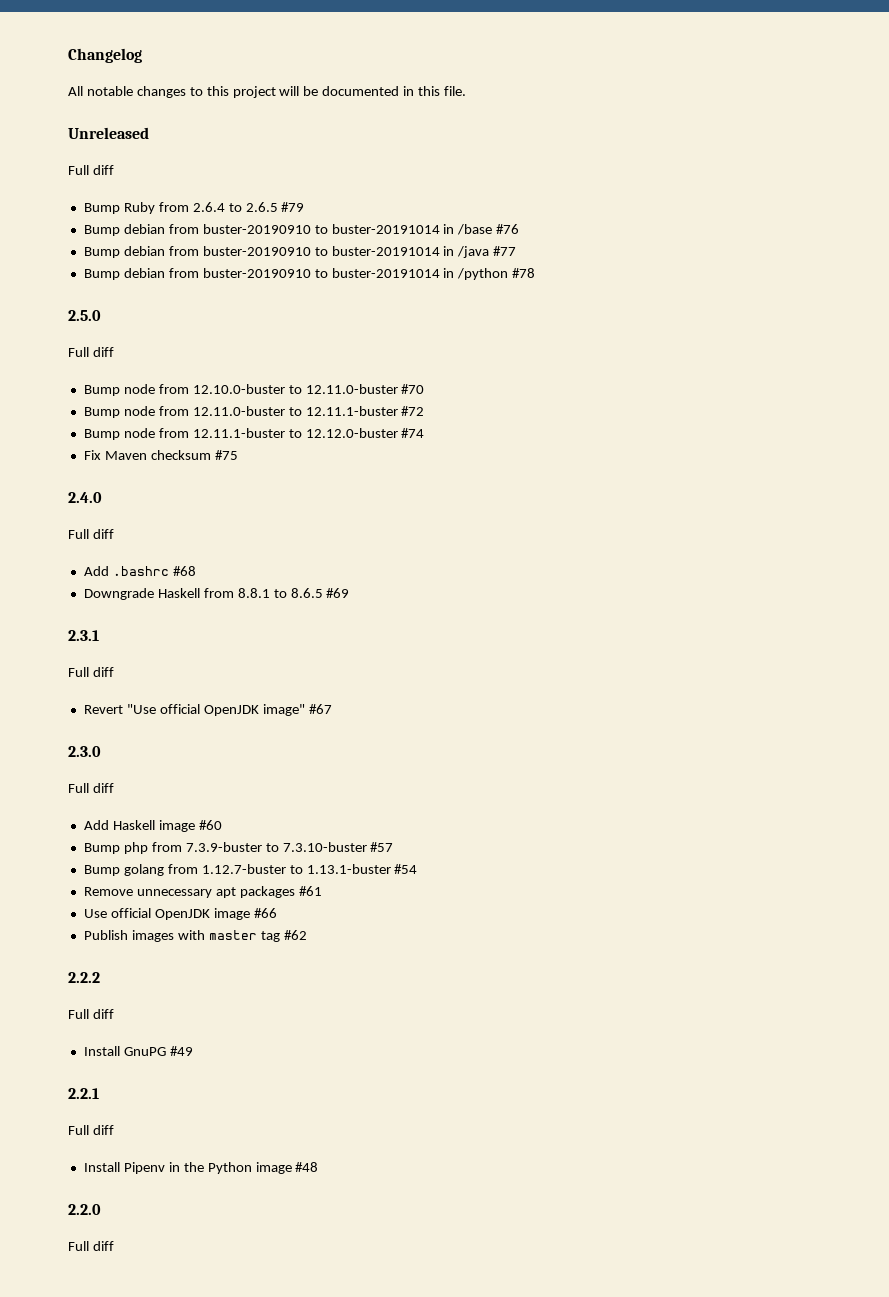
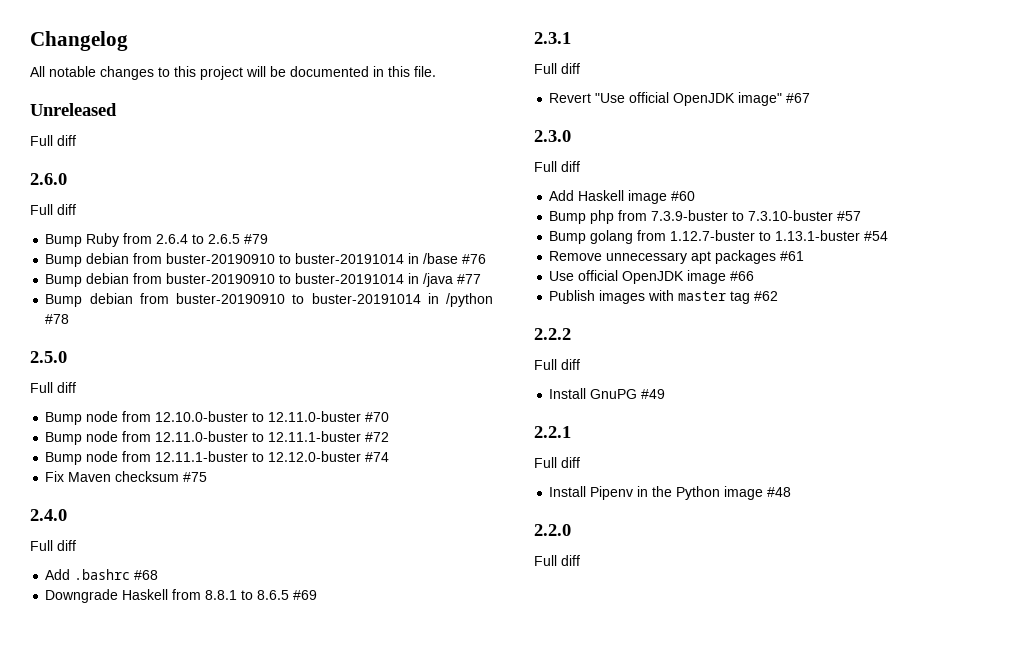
(114, 170) none -> [30,173,67,185] [30,204,76,215] // 2.6.0 // Full diff

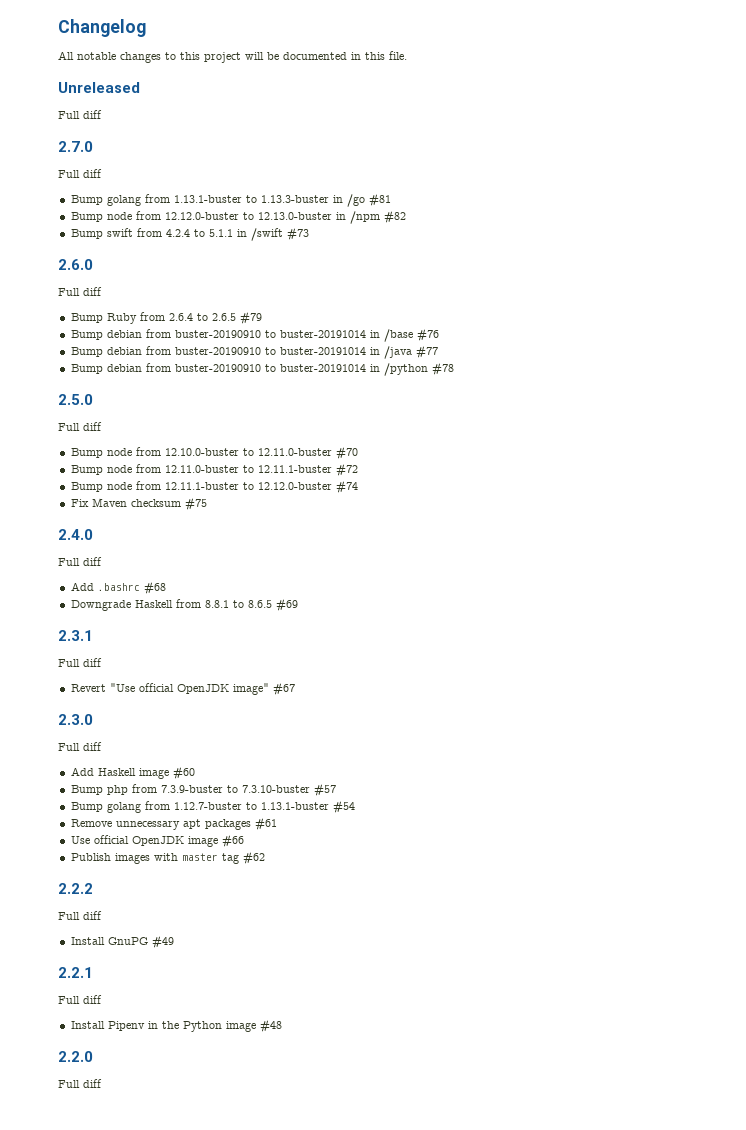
(76, 140) none -> [58,141,93,152] [58,169,102,178] [70,193,391,207] [70,210,406,224] [70,227,309,241] // 2.7.0 // Full diff // Bump golang from 1.13.1-buster to 1.13.3-buster in /go #81 // Bump node from 12.12.0-buster to 12.13.0-buster in /npm #82 // Bump swift from 4.2.4 to 5.1.1 in /swift #73

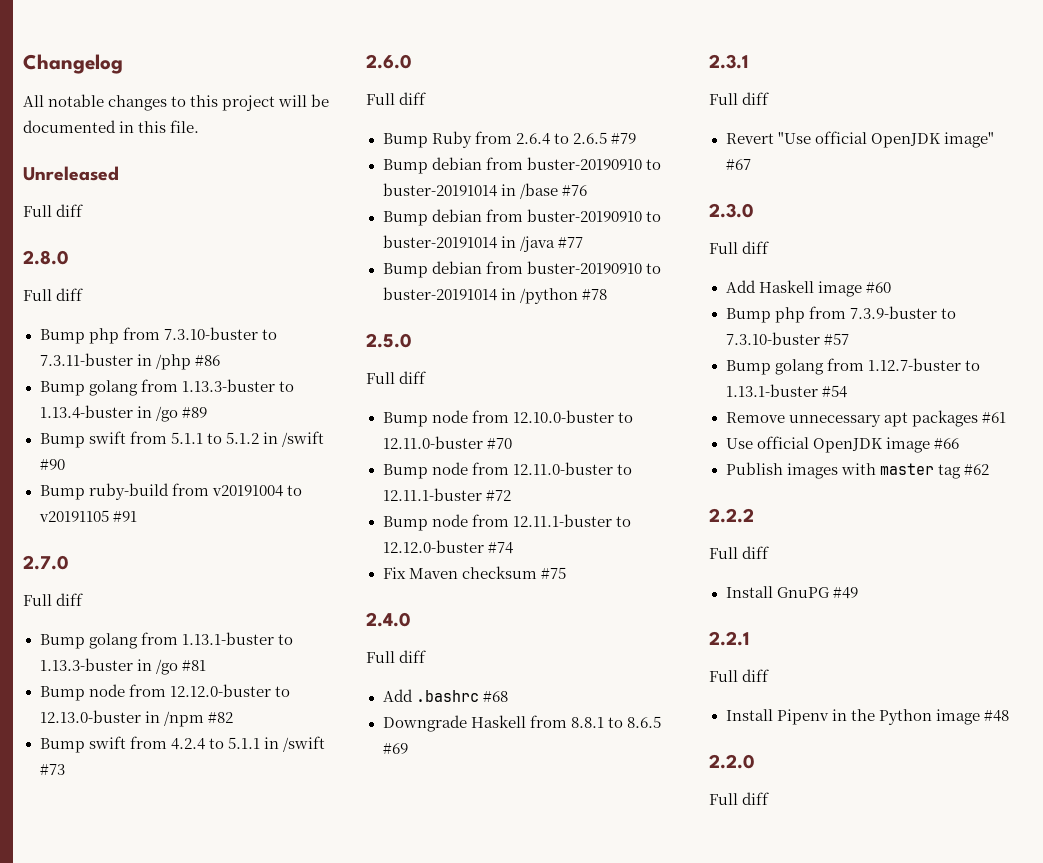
(102, 114) none -> [23,250,69,265] [23,288,84,301] [39,327,277,344] [39,353,220,370] [39,379,294,396] [39,405,207,422] [39,431,324,448] [39,459,65,470] [39,483,302,500] [38,510,137,522] // 2.8.0 // Full diff // Bump php from 7.3.10-buster to 7.3.11-buster in /php #86 // Bump golang from 1.13.3-buster to 1.13.4-buster in /go #89 // Bump swift from 5.1.1 to 5.1.2 in /swift #90 // Bump ruby-build from v20191004 to v20191105 #91

